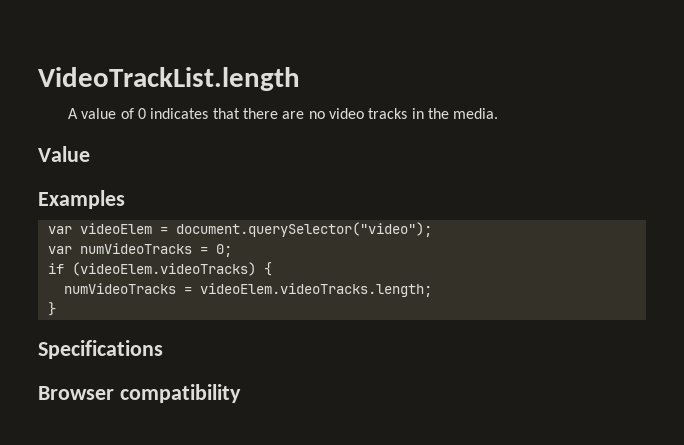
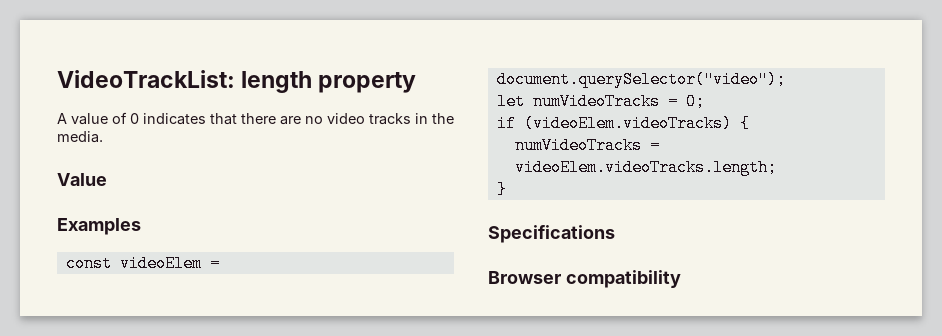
[38,67,300,91] VideoTrackList.length -> [57,70,417,93] VideoTrackList: length property
[47,226,72,234] var -> [65,255,112,272] const
[47,246,72,254] var -> [496,93,525,110] let

